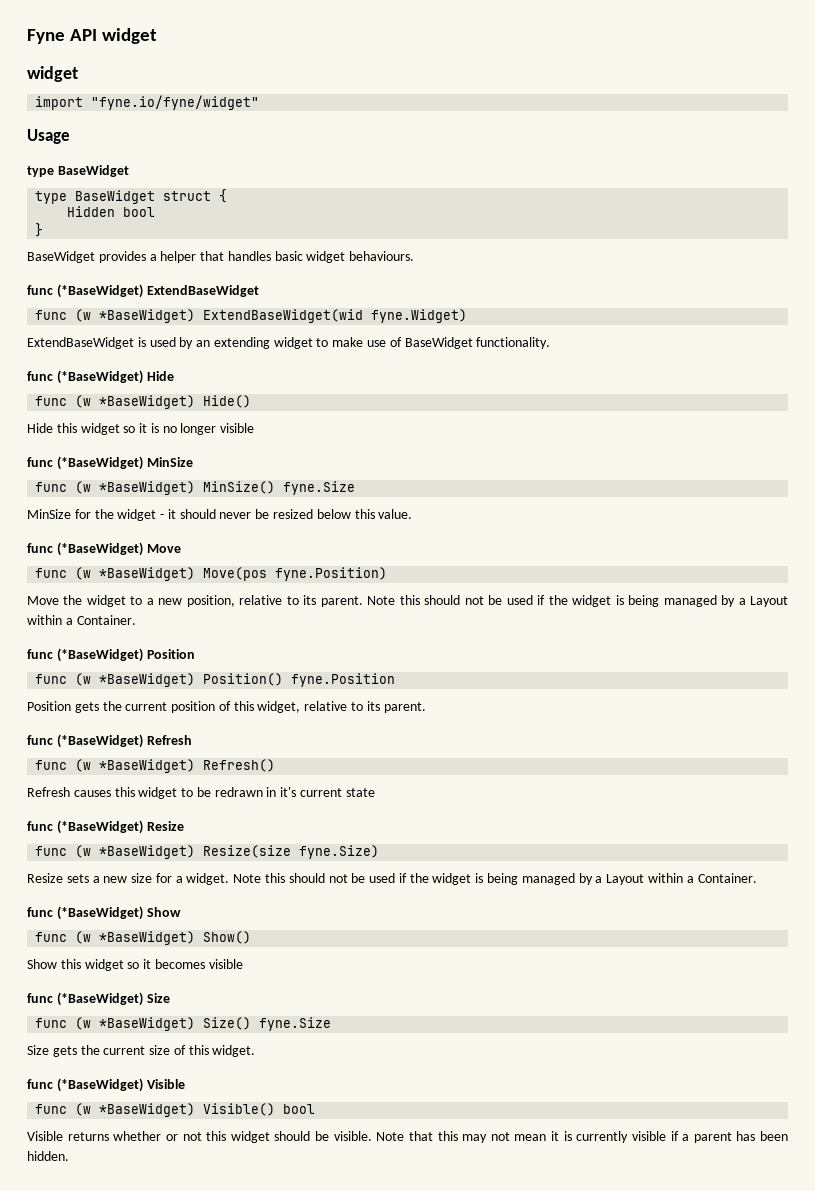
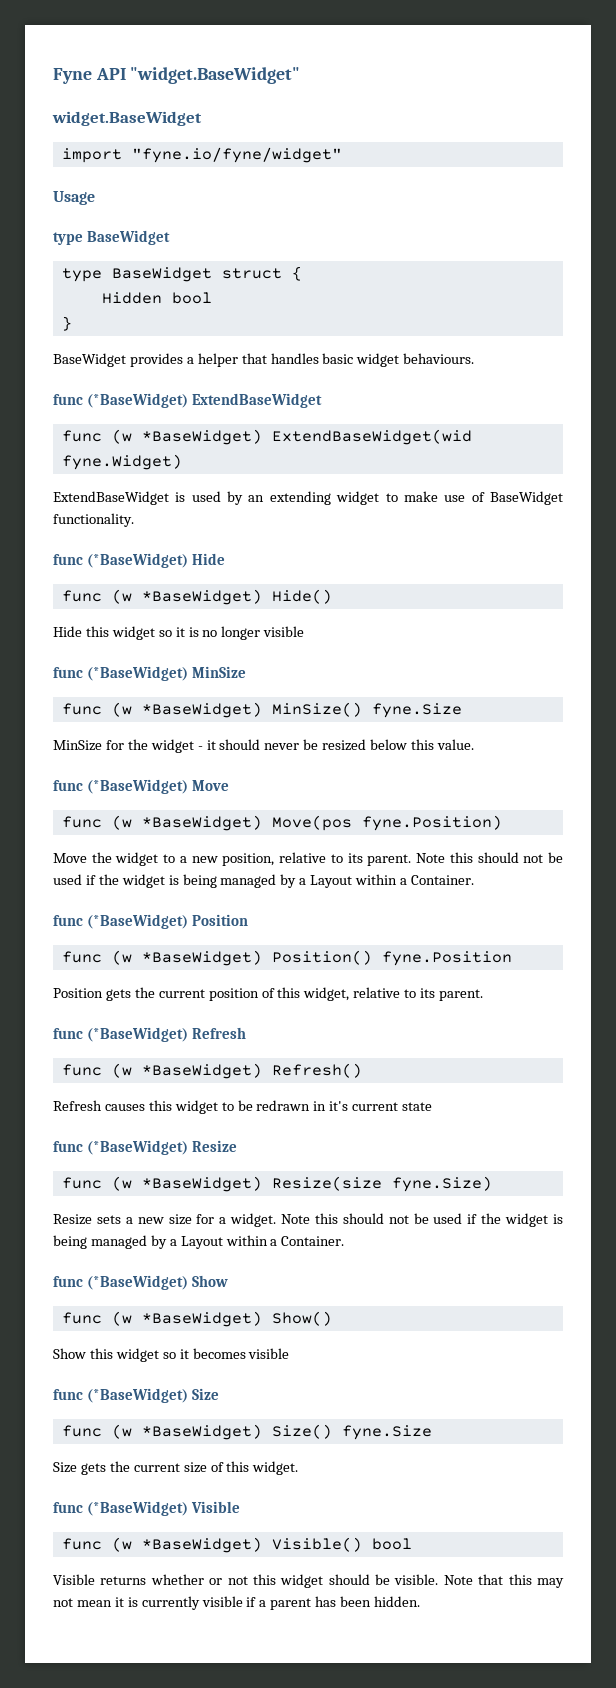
[102,28,158,44] [27,66,78,82] widget // widget -> [130,67,301,84] [52,111,202,126] "widget.BaseWidget" // widget.BaseWidget

